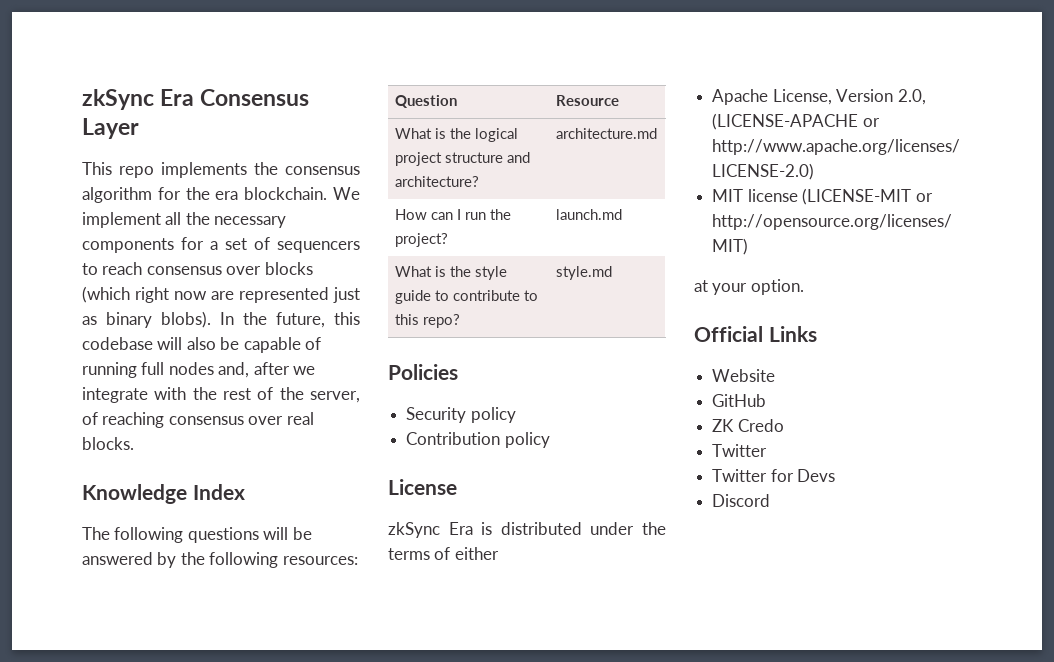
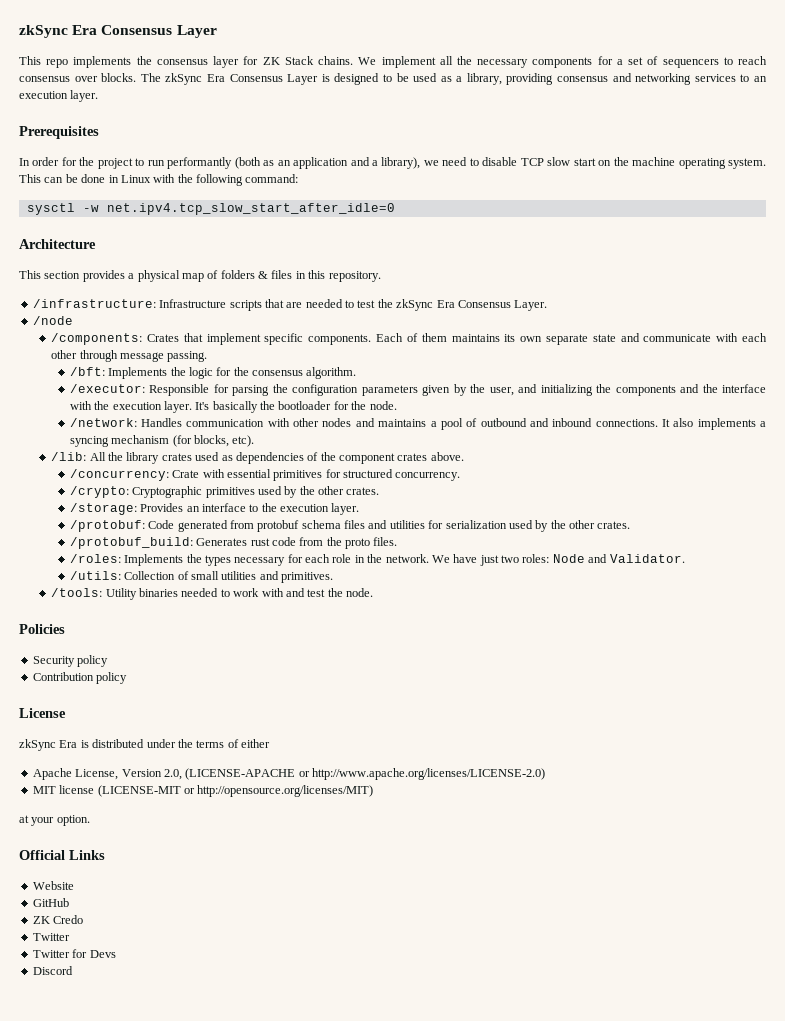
[82,187,328,203] algorithm for the era blockchain. -> [213,56,354,68] layer for ZK Stack chains.
[264,262,313,275] [82,286,360,303] [82,311,360,328] [82,337,322,353] [82,362,316,378] [82,387,360,403] [82,412,314,428] [82,437,134,450] [82,484,245,504] [82,527,312,543] [82,552,358,568] [394,95,457,108] [555,95,619,106] [394,128,518,142] [394,152,530,166] [394,176,479,187] [555,128,657,139] [394,209,511,220] [394,233,448,247] [555,209,622,220] [394,266,507,280] [394,290,538,304] [394,314,460,328] [555,266,612,280] blocks (which right now are represented just as binary blobs). In the future, this codebase will also be capable of running full nodes and, after we integrate with the rest of the server, of reaching consensus over real blocks. // Knowledge Index // The following questions will be answered by the following resources: // Question | Resource // What is the logical project structure and architecture? | architecture.md // How can I run the project? | launch.md // What is the style guide to contribute to this repo? | style.md -> [101,73,767,85] [19,90,99,102] [19,126,99,139] [19,157,766,169] [19,174,299,186] [26,203,395,215] [19,239,96,249] [19,270,381,282] [32,299,548,311] [32,316,73,325] [51,333,768,345] [51,350,208,362] [69,367,357,379] [69,384,766,396] [69,401,397,413] [69,418,767,430] [69,435,255,447] [51,452,464,464] [69,469,461,481] [69,486,380,498] [69,503,360,515] [69,520,631,532] [69,537,398,549] [69,554,685,566] [69,571,334,583] [51,588,374,600] blocks. The zkSync Era Consensus Layer is designed to be used as a library, providing consensus and networking services to an execution layer. // Prerequisites // In order for the project to run performantly (both as an application and a library), we need to disable TCP slow start on the machine operating system. This can be done in Linux with the following command: // sysctl -w net.ipv4.tcp_slow_start_after_idle=0 // Architecture // This section provides a physical map of folders & files in this repository. // /infrastructure: Infrastructure scripts that are needed to test the zkSync Era Consensus Layer. // /node // /components: Crates that implement specific components. Each of them maintains its own separate state and communicate with each other through message passing. // /bft: Implements the logic for the consensus algorithm. // /executor: Responsible for parsing the configuration parameters given by the user, and initializing the components and the interface with the execution layer. It's basically the bootloader for the node. // /network: Handles communication with other nodes and maintains a pool of outbound and inbound connections. It also implements a syncing mechanism (for blocks, etc). // /lib: All the library crates used as dependencies of the component crates above. // /concurrency: Crate with essential primitives for structured concurrency. // /crypto: Cryptographic primitives used by the other crates. // /storage: Provides an interface to the execution layer. // /protobuf: Code generated from protobuf schema files and utilities for serialization used by the other crates. // /protobuf_build: Generates rust code from the proto files. // /roles: Implements the types necessary for each role in the network. We have just two roles: Node and Validator. // /utils: Collection of small utilities and primitives. // /tools: Utility binaries needed to work with and test the node.

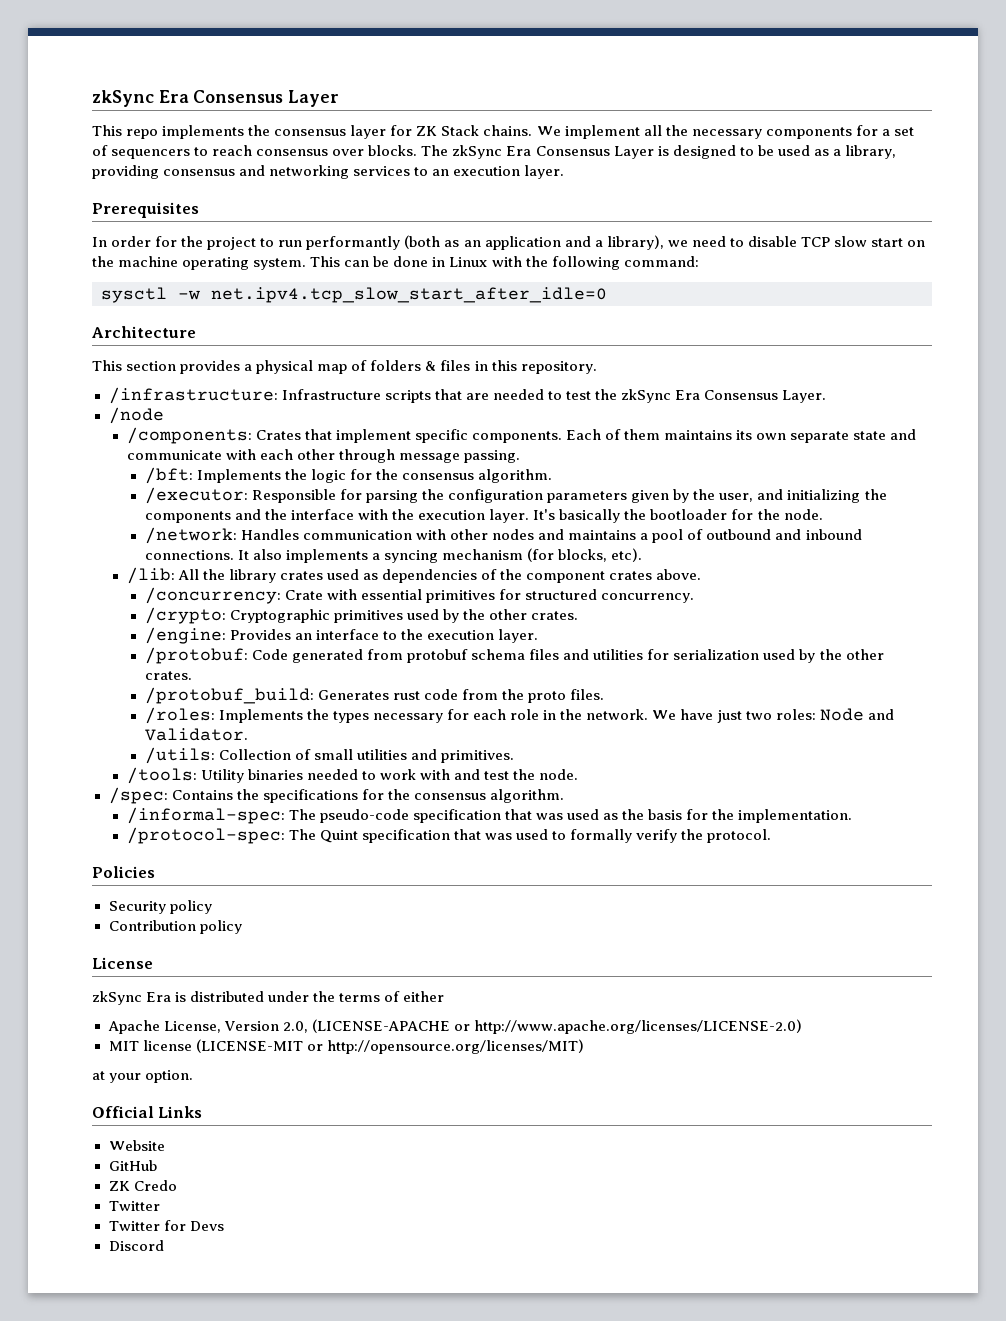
[69,503,137,515] /storage: -> [144,627,226,644] /engine:
(374, 592) none -> [108,787,564,804] [126,807,853,824] [126,827,772,844] // /spec: Contains the specifications for the consensus algorithm. // /informal-spec: The pseudo-code specification that was used as the basis for the implementation. // /protocol-spec: The Quint specification that was used to formally verify the protocol.

